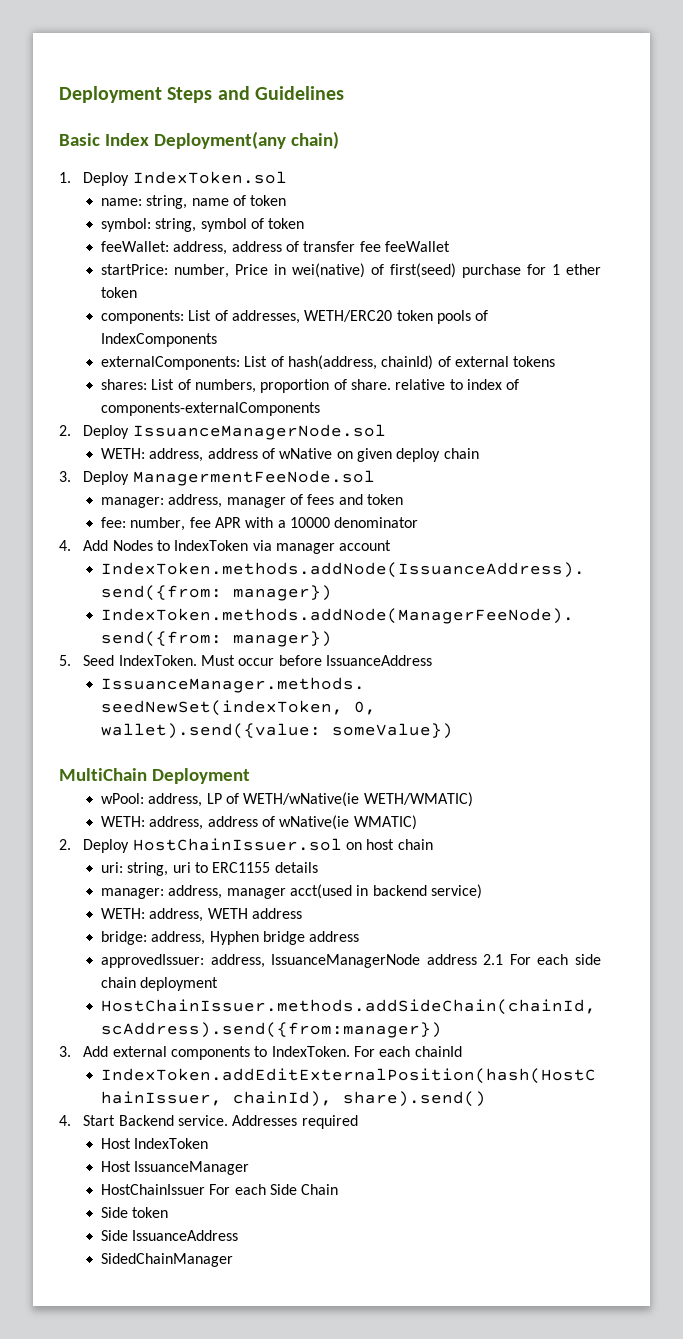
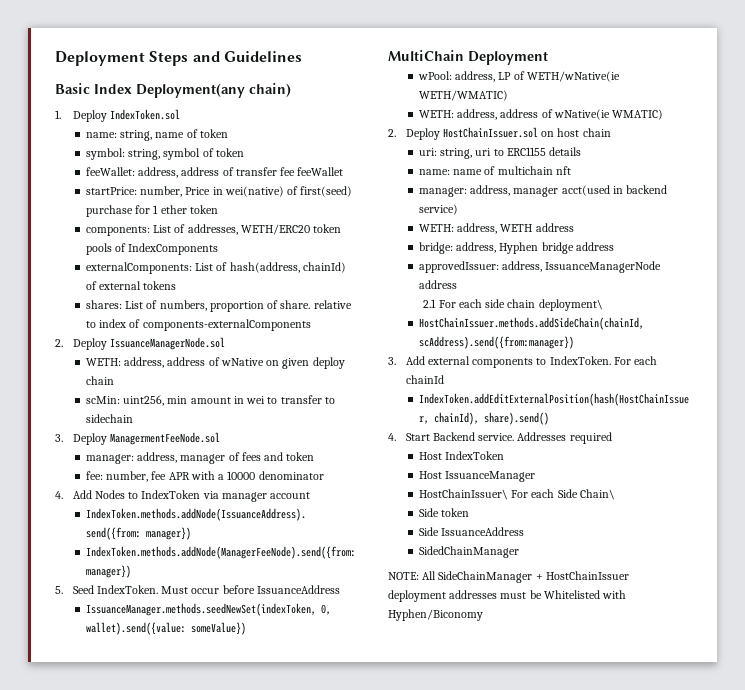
(479, 453) none -> [85,395,335,406] [85,414,133,423] // scMin: uint256, min amount in wei to transfer to sidechain
(318, 867) none -> [418,166,571,175] // name: name of multichain nft
(477, 959) none -> (457, 284) //
[140,977,219,991] deployment -> [538,299,603,311] deployment\
[101,1184,206,1195] HostChainIssuer -> [418,489,508,500] HostChainIssuer\
[301,1184,339,1195] Chain -> [579,489,615,500] Chain\
(234, 1260) none -> [388,571,629,583] [388,590,627,602] [388,609,483,621] // NOTE: All SideChainManager + HostChainIssuer deployment addresses must be Whitelisted with Hyphen/Biconomy

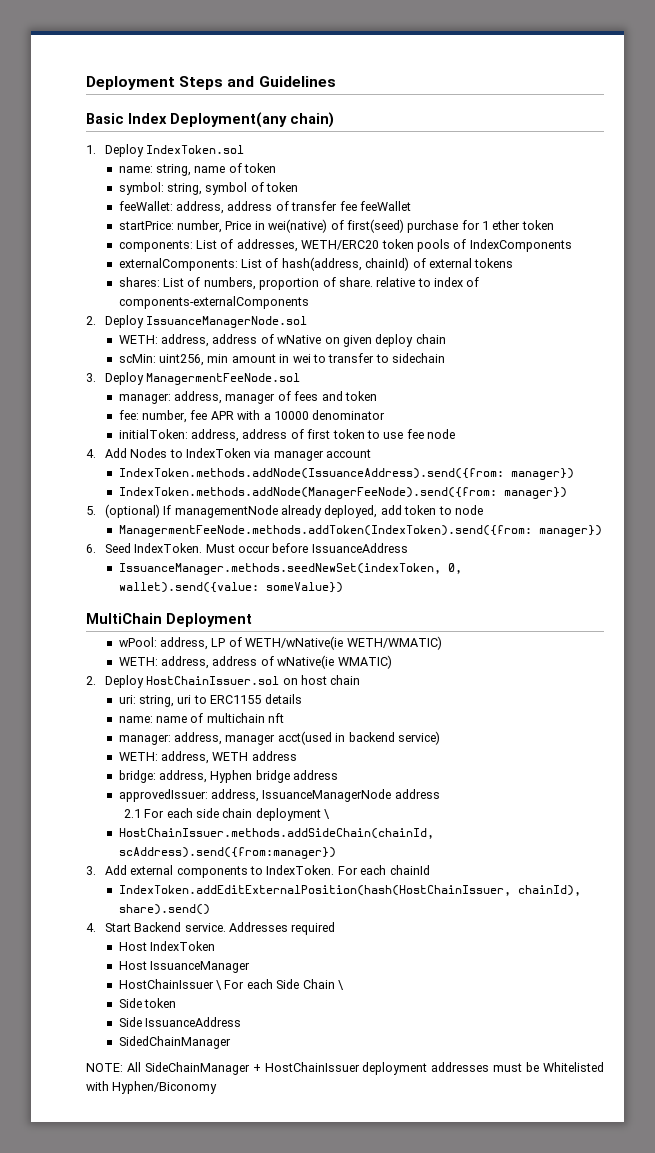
(324, 475) none -> [118,429,456,442] // initialToken: address, address of first token to use fee node
(63, 590) none -> [104,504,483,518] [118,525,602,537] [86,544,96,553] (optional) If managementNode already deployed, add token to node // ManagermentFeeNode.methods.addToken(IndexToken).send({from: manager}) // 6.
[538,299,603,311] deployment\ -> [255,808,331,821] deployment \
[418,489,508,500] HostChainIssuer\ -> [118,979,223,990] HostChainIssuer \
[579,489,615,500] Chain\ -> [302,979,344,990] Chain \

